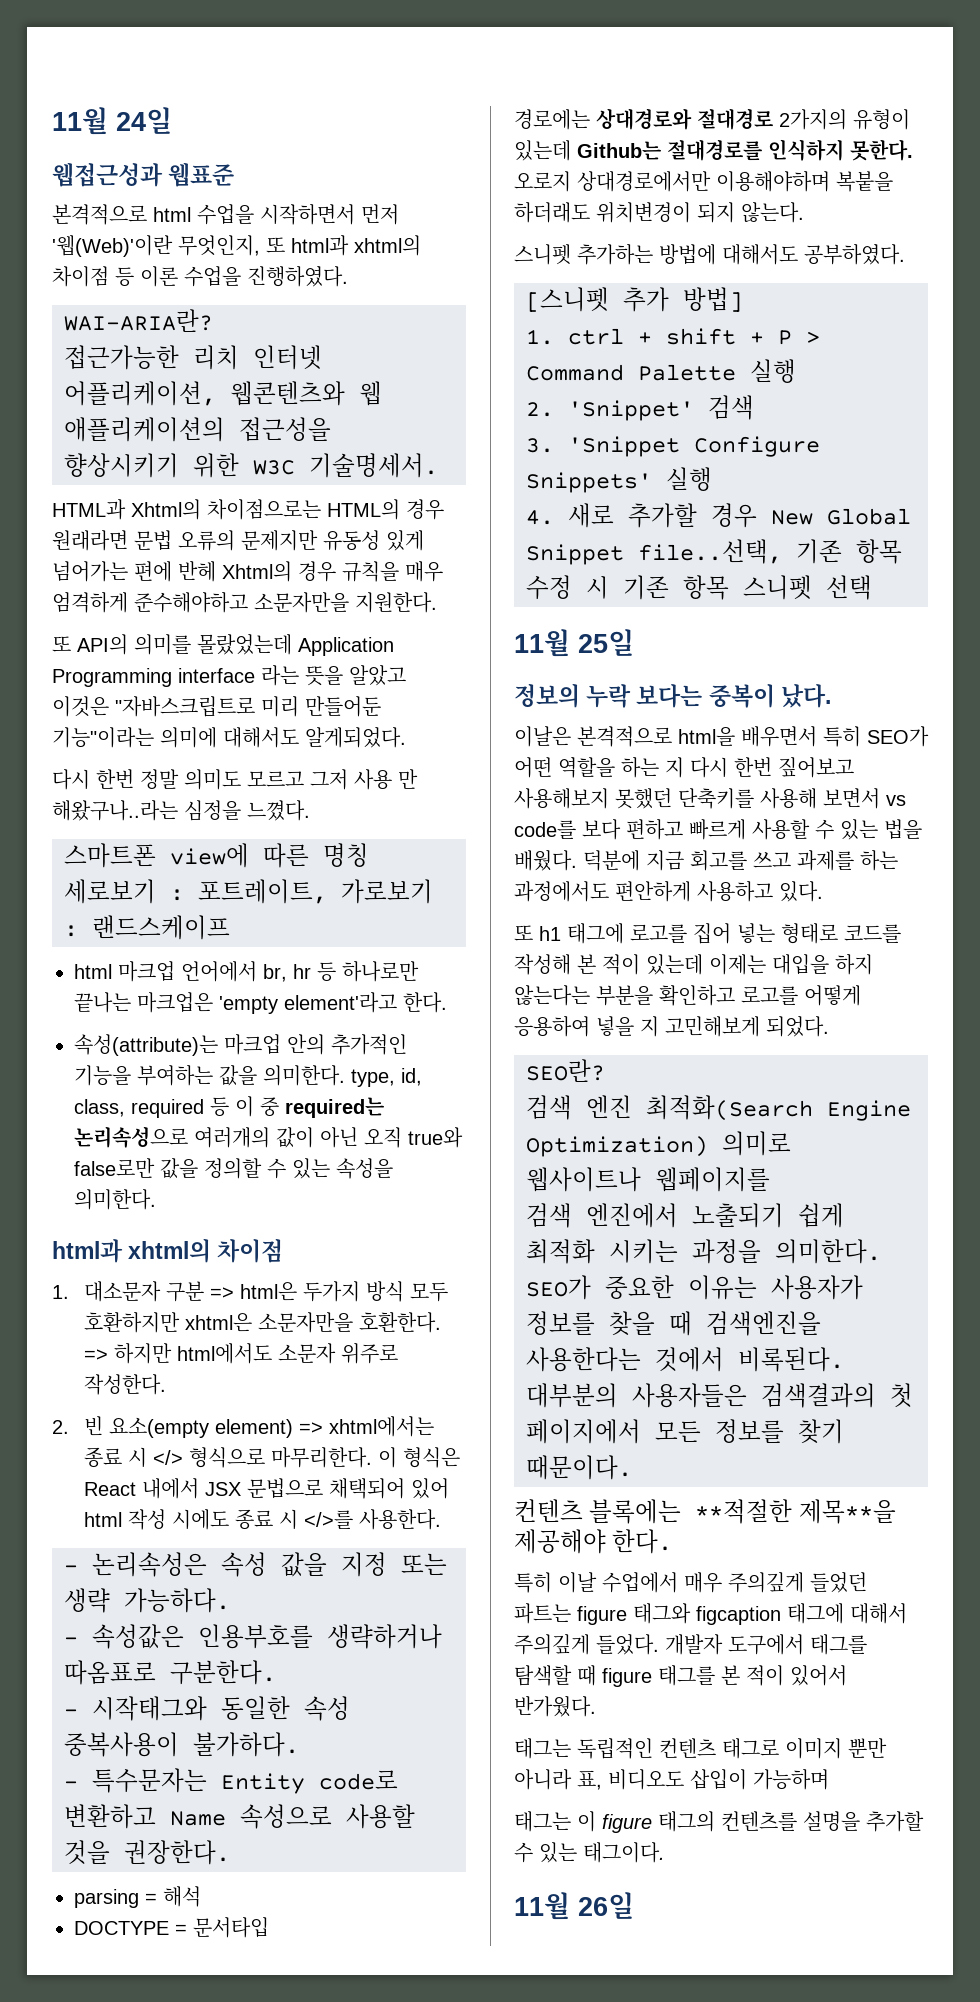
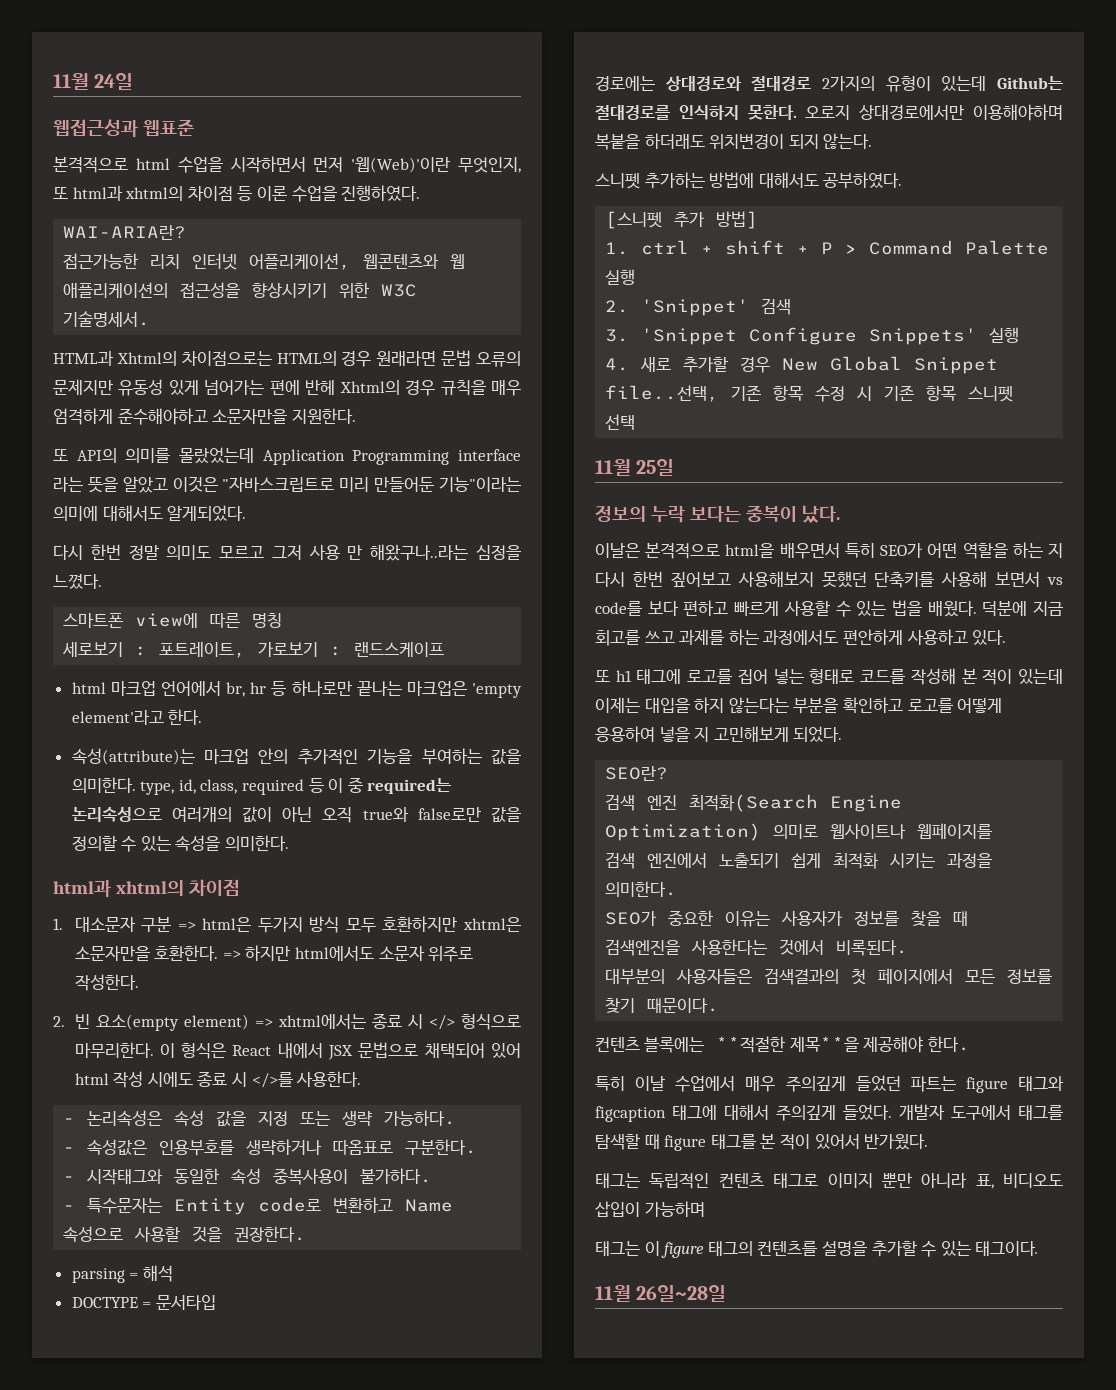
[578,1892,634,1919] 26일 -> [636,1285,727,1302] 26일~28일

